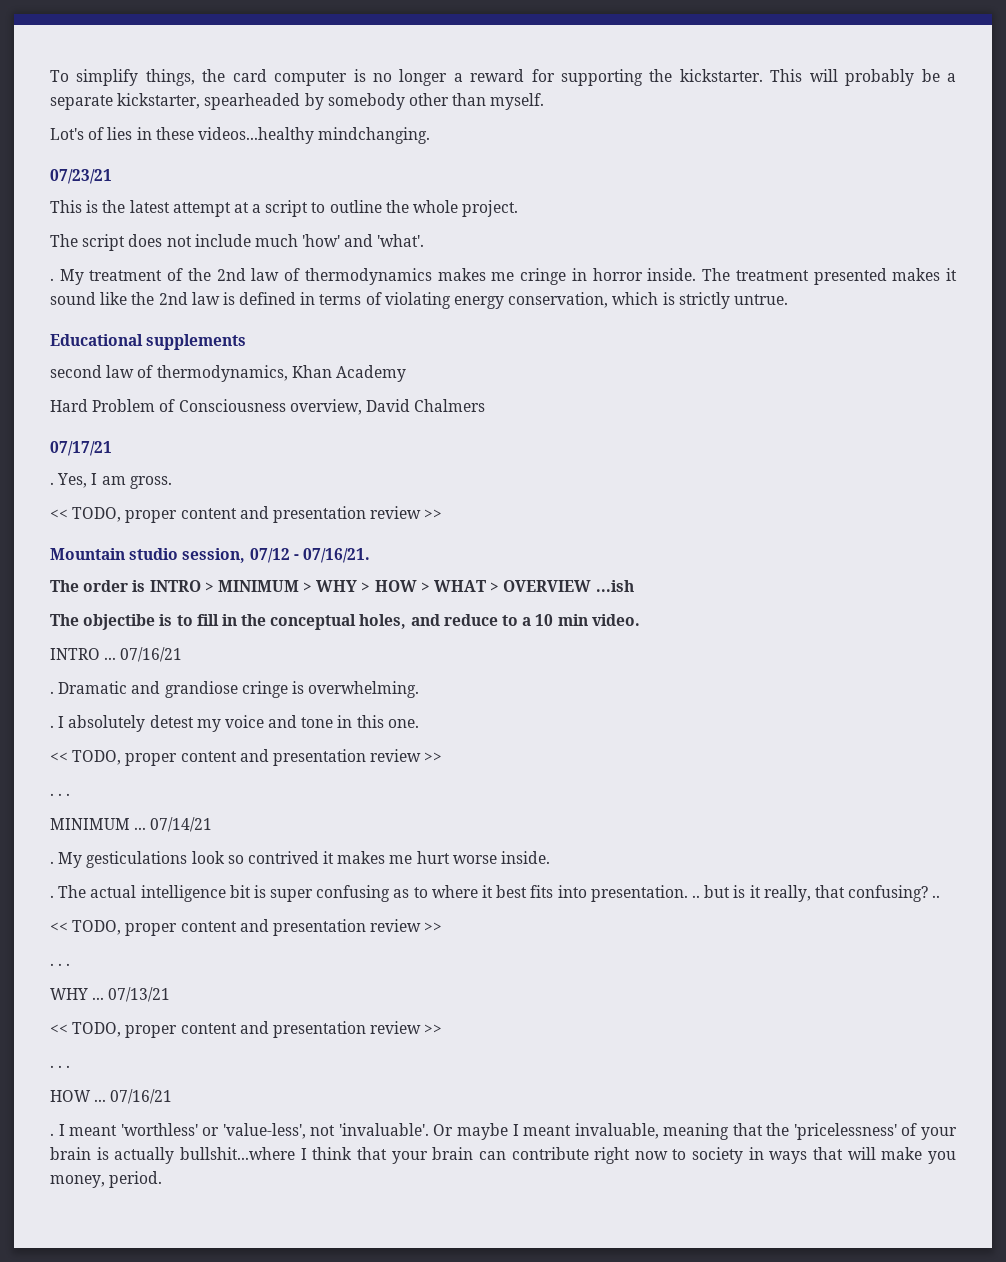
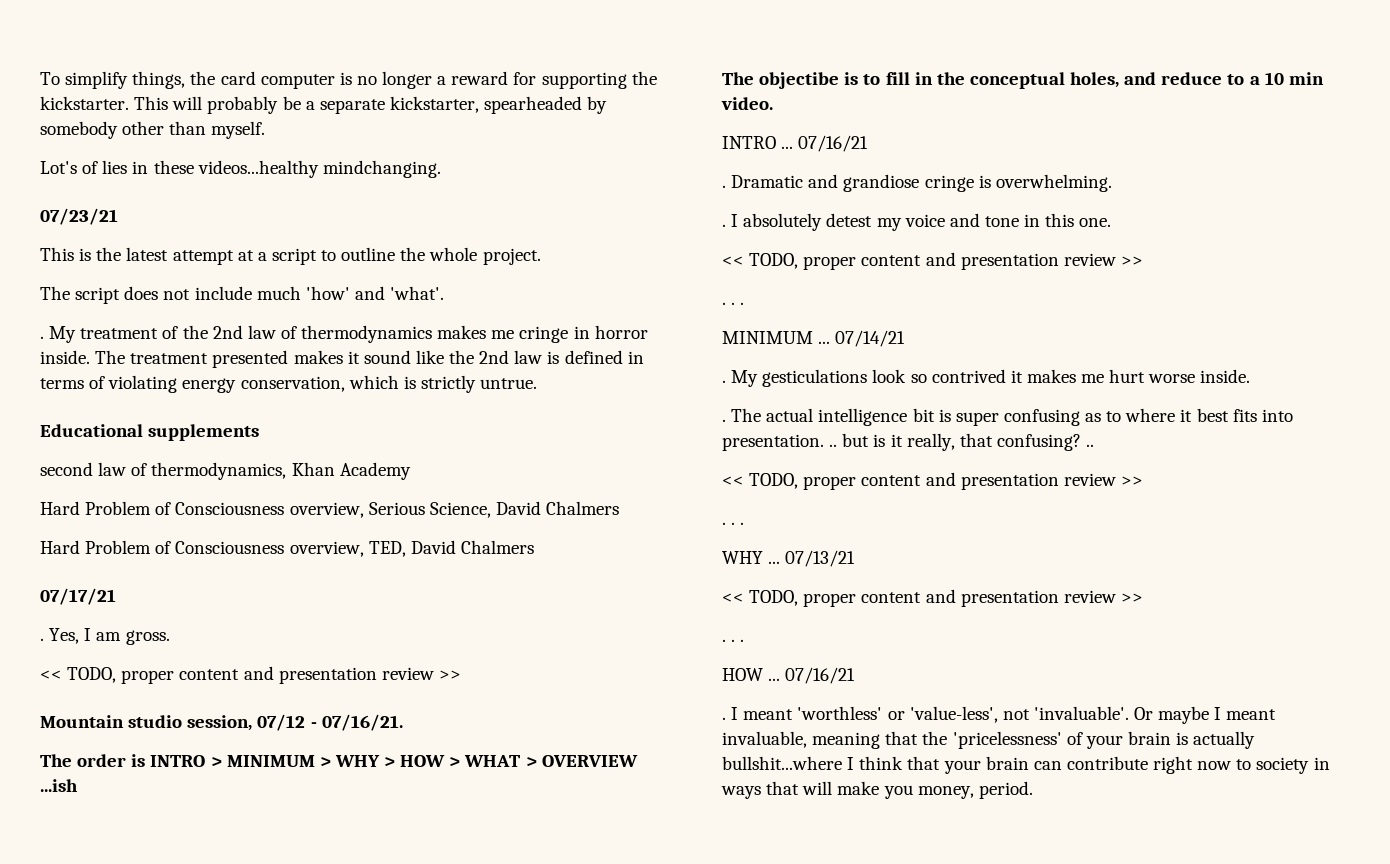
(362, 407) none -> [368,501,620,518] [40,540,406,557] Serious Science, David Chalmers // Hard Problem of Consciousness overview, TED,

